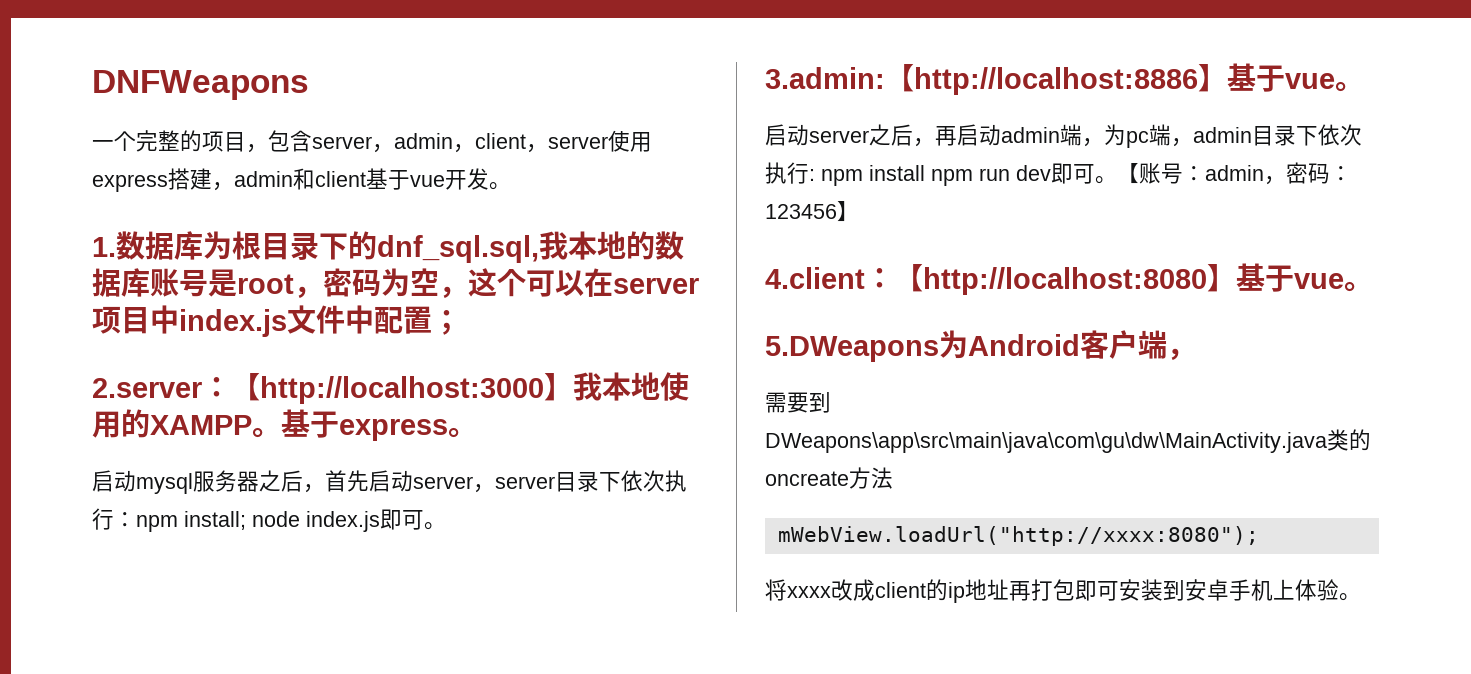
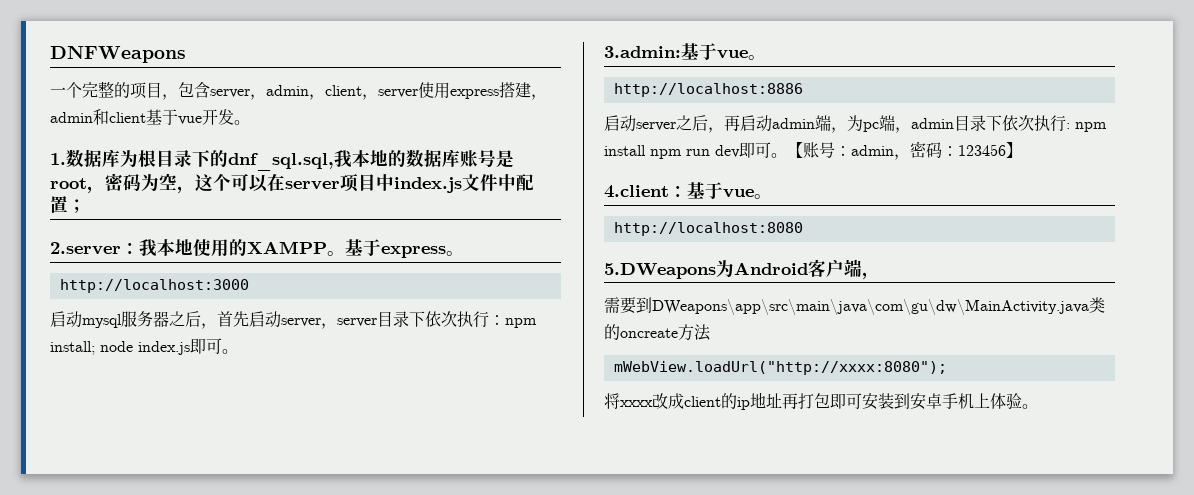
[231,373,573,404] 【http://localhost:3000】 -> (139, 248) none
(477, 432) none -> [59,279,249,293] // http://localhost:3000
[885,63,1364,95] 【http://localhost:8886】基于vue。 -> [681,43,766,60] [613,83,803,97] 基于vue。 // http://localhost:8886
[894,263,1373,295] 【http://localhost:8080】基于vue。 -> [687,182,772,199] [613,222,803,236] 基于vue。 // http://localhost:8080

